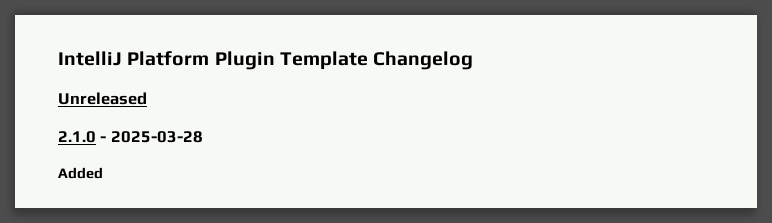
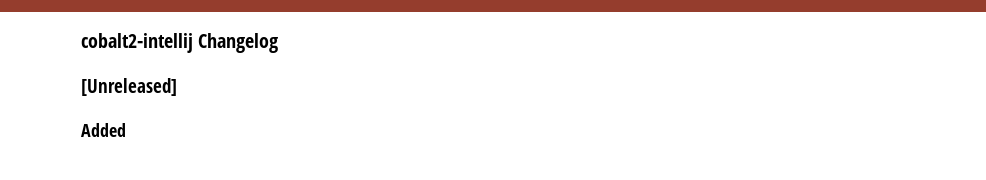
[58,51,474,70] [58,92,147,105] [58,131,203,143] IntelliJ Platform Plugin Template Changelog // Unreleased // 2.1.0 - 2025-03-28 -> [81,33,279,53] [81,78,177,96] cobalt2-intellij Changelog // [Unreleased]

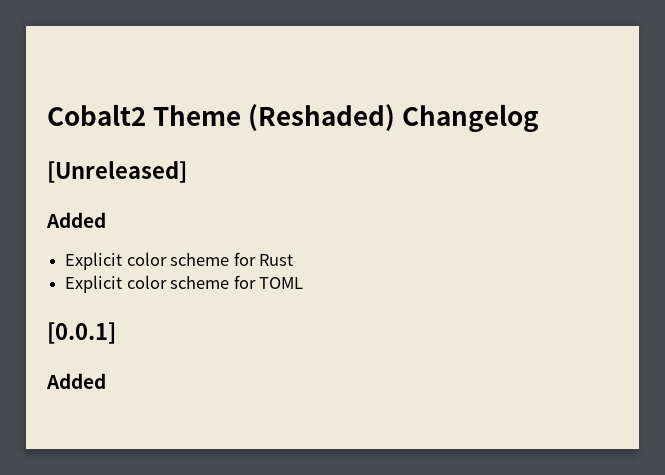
[81,33,193,53] cobalt2-intellij -> [47,104,396,131] Cobalt2 Theme (Reshaded)
(126, 130) none -> [65,252,293,270] [65,275,303,293] [47,322,116,344] [46,373,106,389] // Explicit color scheme for Rust // Explicit color scheme for TOML // [0.0.1] // Added

